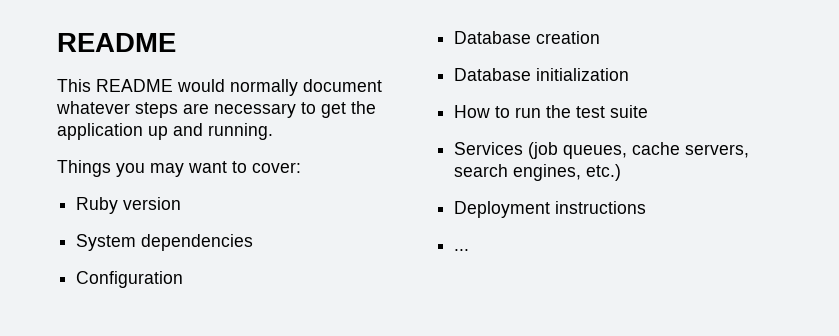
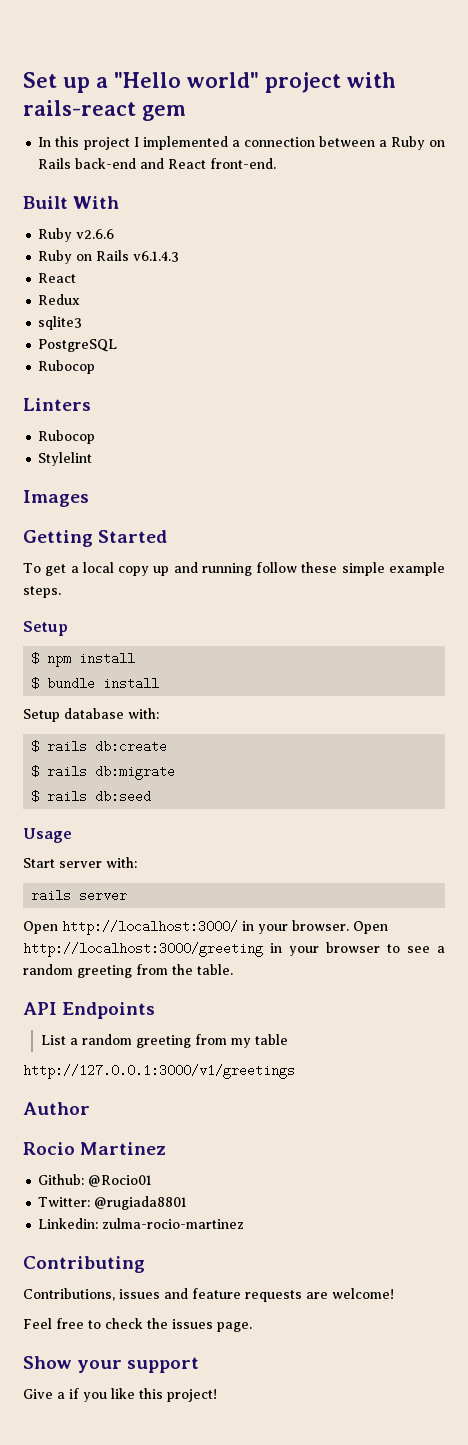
[57,33,176,52] [57,79,382,96] [56,101,376,118] [57,123,273,140] [57,160,301,177] [76,197,182,214] [76,234,254,251] [76,271,184,288] [454,31,601,44] [454,68,630,81] [454,105,649,118] [454,142,750,159] [454,164,622,181] [454,201,647,218] [454,249,470,251] README // This README would normally document whatever steps are necessary to get the application up and running. // Things you may want to cover: // Ruby version // System dependencies // Configuration // Database creation // Database initialization // How to run the test suite // Services (job queues, cache servers, search engines, etc.) // Deployment instructions // ... -> [23,72,396,93] [23,100,186,121] [38,136,445,150] [38,158,277,169] [23,196,120,209] [38,228,115,242] [38,250,180,264] [38,273,77,283] [38,294,81,305] [38,316,83,330] [38,339,118,352] [38,360,96,374] [23,398,91,411] [38,430,96,444] [38,452,93,466] [23,490,89,507] [23,530,168,547] [23,562,446,576] [23,586,61,598] [23,621,68,636] [31,652,136,667] [31,677,160,690] [23,708,159,722] [31,740,168,753] [31,765,176,780] [31,790,152,803] [23,828,72,843] [23,857,137,868] [31,889,128,902] [23,920,388,935] [23,942,445,957] [23,964,233,978] [23,1002,156,1019] [40,1034,288,1048] [23,1064,295,1079] [23,1102,90,1115] [23,1142,167,1155] [38,1174,153,1187] [38,1196,188,1210] [38,1218,245,1229] [23,1256,145,1273] [23,1288,394,1302] [23,1318,252,1332] [23,1356,200,1373] [23,1388,217,1402] Set up a "Hello world" project with rails-react gem // In this project I implemented a connection between a Ruby on Rails back-end and React front-end. // Built With // Ruby v2.6.6 // Ruby on Rails v6.1.4.3 // React // Redux // sqlite3 // PostgreSQL // Rubocop // Linters // Rubocop // Stylelint // Images // Getting Started // To get a local copy up and running follow these simple example steps. // Setup // $ npm install // $ bundle install // Setup database with: // $ rails db:create // $ rails db:migrate // $ rails db:seed // Usage // Start server with: // rails server // Open http://localhost:3000/ in your browser. Open http://localhost:3000/greeting in your browser to see a random greeting from the table. // API Endpoints // List a random greeting from my table // http://127.0.0.1:3000/v1/greetings // Author // Rocio Martinez // Github: @Rocio01 // Twitter: @rugiada8801 // Linkedin: zulma-rocio-martinez // Contributing // Contributions, issues and feature requests are welcome! // Feel free to check the issues page. // Show your support // Give a if you like this project!

